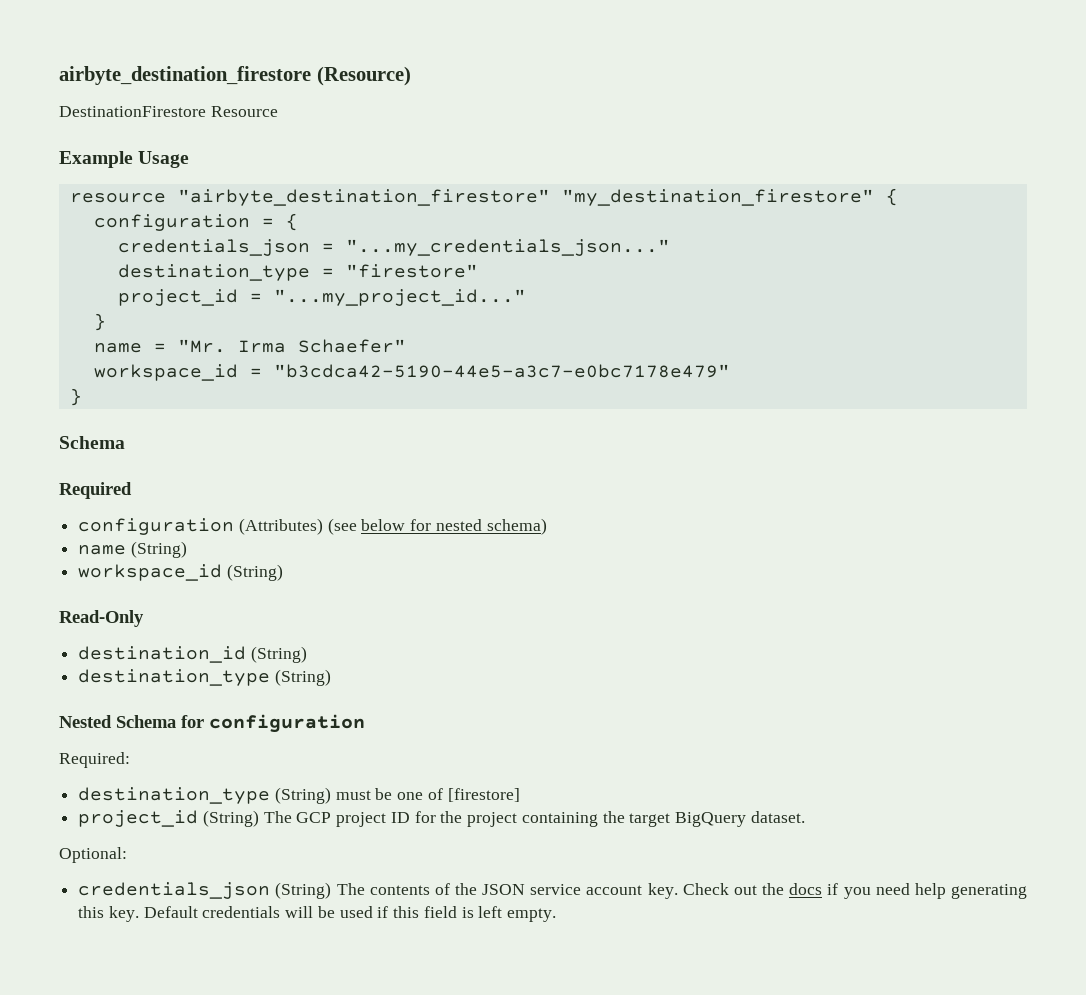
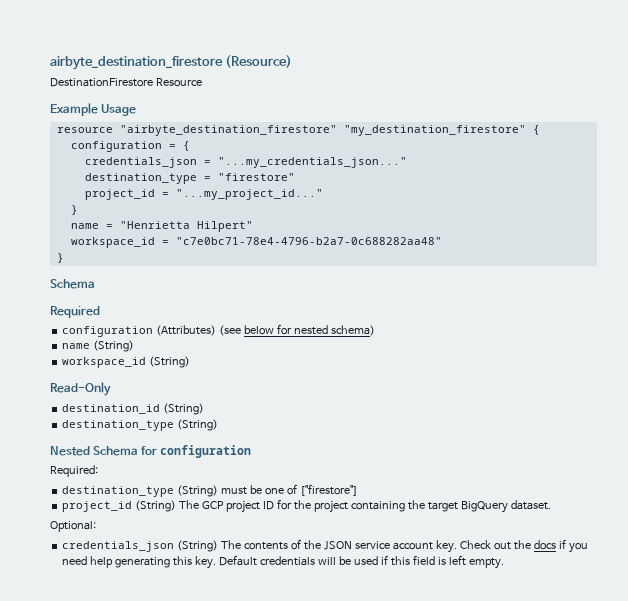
[177,339,406,353] "Mr. Irma Schaefer" -> [119,221,253,232] "Henrietta Hilpert"
[273,364,730,378] "b3cdca42-5190-44e5-a3c7-e0bc7178e479" -> [175,237,442,245] "c7e0bc71-78e4-4796-b2a7-0c688282aa48"
[447,788,520,802] [firestore] -> [299,484,358,496] ["firestore"]

